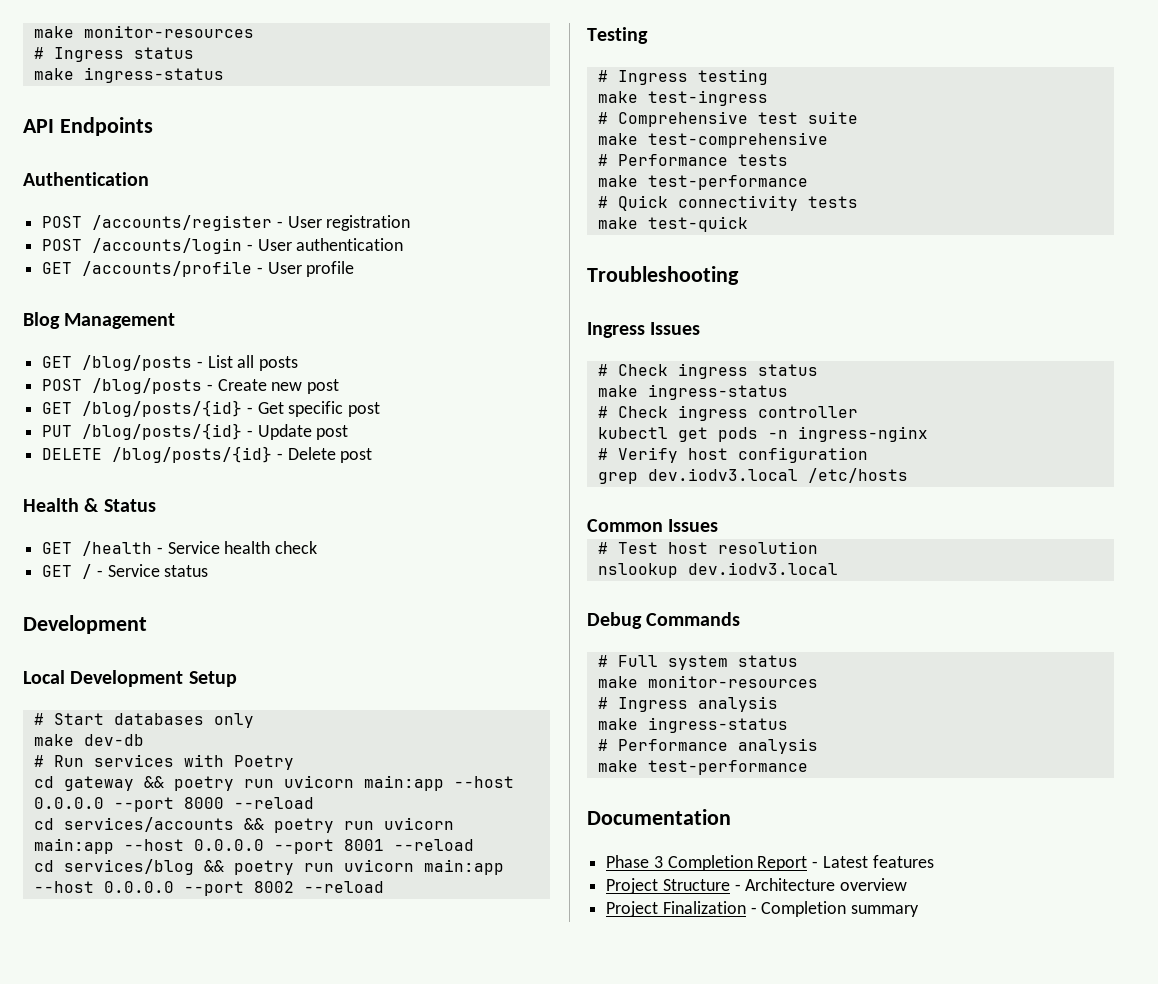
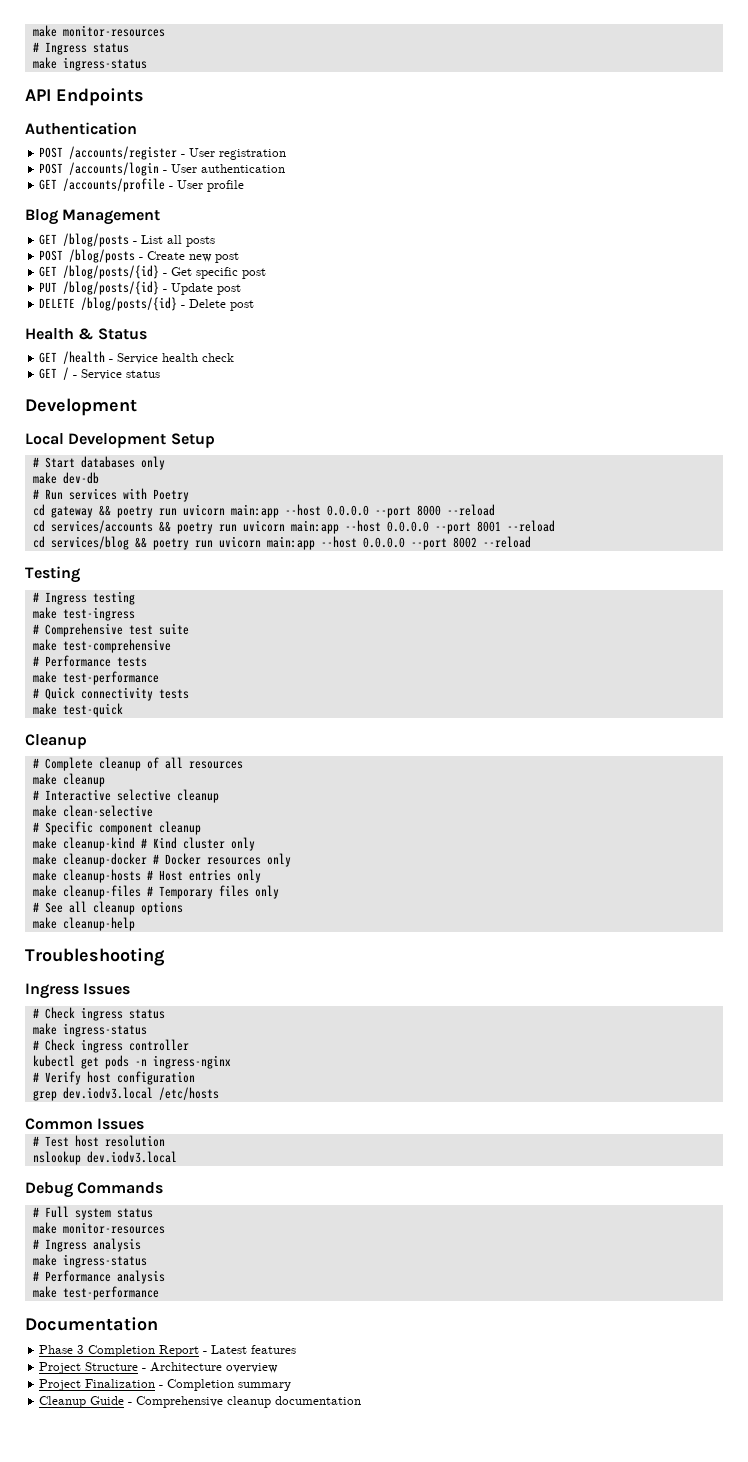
(748, 224) none -> [25,734,87,749] [32,757,243,771] [32,773,105,787] [32,789,219,803] [32,805,153,817] [32,821,201,835] [32,837,255,851] [32,853,291,867] [32,869,261,883] [32,885,279,899] [32,901,183,915] [32,917,135,931] // Cleanup // # Complete cleanup of all resources // make cleanup // # Interactive selective cleanup // make clean-selective // # Specific component cleanup // make cleanup-kind # Kind cluster only // make cleanup-docker # Docker resources only // make cleanup-hosts # Host entries only // make cleanup-files # Temporary files only // # See all cleanup options // make cleanup-help
(920, 911) none -> [39,1396,362,1408] // Cleanup Guide - Comprehensive cleanup documentation

